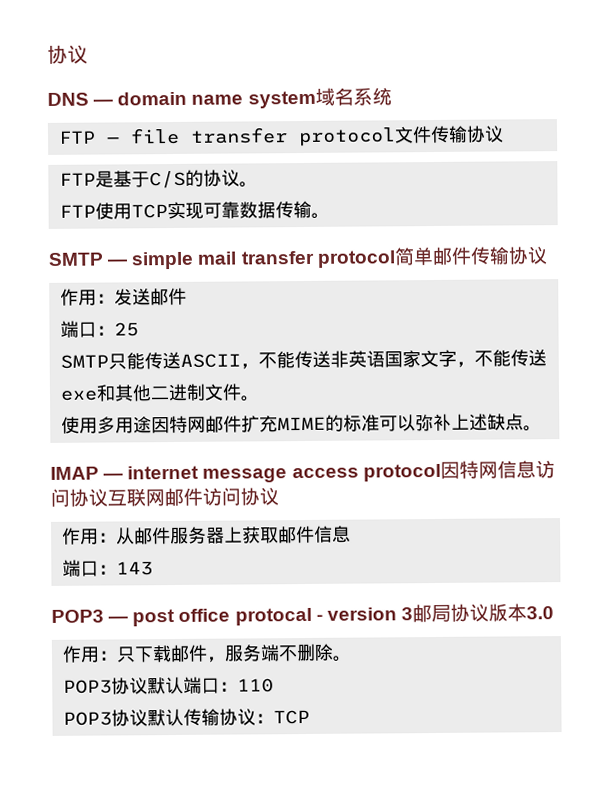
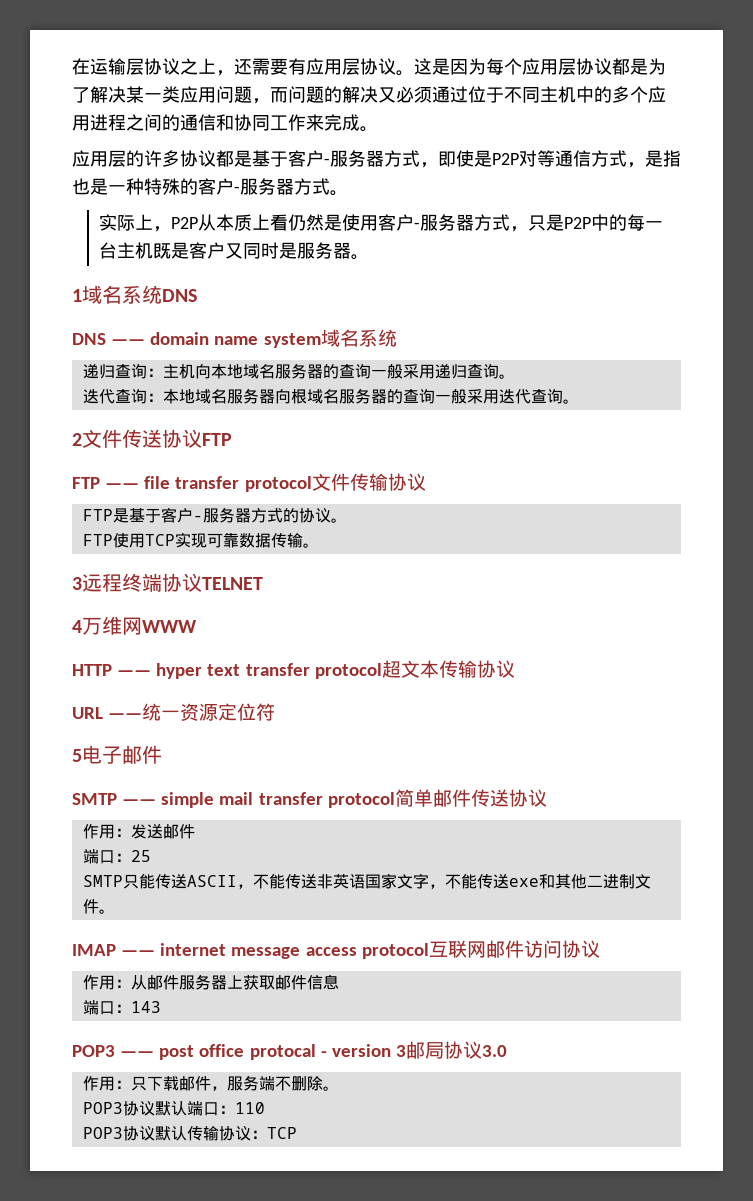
[47,44,88,64] [47,92,114,106] 协议 // DNS — -> [72,58,666,76] [72,86,666,104] [72,114,378,132] [72,150,681,168] [72,178,348,196] [99,214,664,232] [99,242,370,260] [72,285,197,304] [72,333,146,345] 在运输层协议之上，还需要有应用层协议。这是因为每个应用层协议都是为了解决某一类应用问题，而问题的解决又必须通过位于不同主机中的多个应用进程之间的通信和协同工作来完成。 // 应用层的许多协议都是基于客户-服务器方式，即使是P2P对等通信方式，是指也是一种特殊的客户-服务器方式。 // 实际上，P2P从本质上看仍然是使用客户-服务器方式，只是P2P中的每一台主机既是客户又同时是服务器。 // 1域名系统DNS // DNS ——
[57,130,120,144] FTP — -> [82,363,515,379] [82,388,579,404] [72,429,232,448] [72,477,140,489] 递归查询：主机向本地域名服务器的查询一般采用递归查询。 // 迭代查询：本地域名服务器向根域名服务器的查询一般采用迭代查询。 // 2文件传送协议FTP // FTP ——
[148,170,186,189] C/S -> [160,507,283,523] 客户-服务器方式
[48,252,129,266] // SMTP — -> [72,573,263,592] [72,616,197,635] [72,660,515,679] [72,703,276,721] [72,745,162,764] [72,793,157,805] // 3远程终端协议TELNET // 4万维网WWW // HTTP —— hyper text transfer protocol超文本传输协议 // URL ——统一资源定位符 // 5电子邮件 // SMTP ——
[488,246,510,265] 输 -> [489,789,509,807] 送
[60,413,542,434] // 使用多用途因特网邮件扩充MIME的标准可以弥补上述缺点。 -> (115, 911) none
[103,473,124,480] — -> [121,950,156,956] ——
[439,460,555,479] [50,488,108,507] 因特网信息访问协议 -> (429, 951) none
[108,616,129,623] — -> [120,1051,155,1057] ——
[487,603,527,622] 版本 -> (482, 1050) none

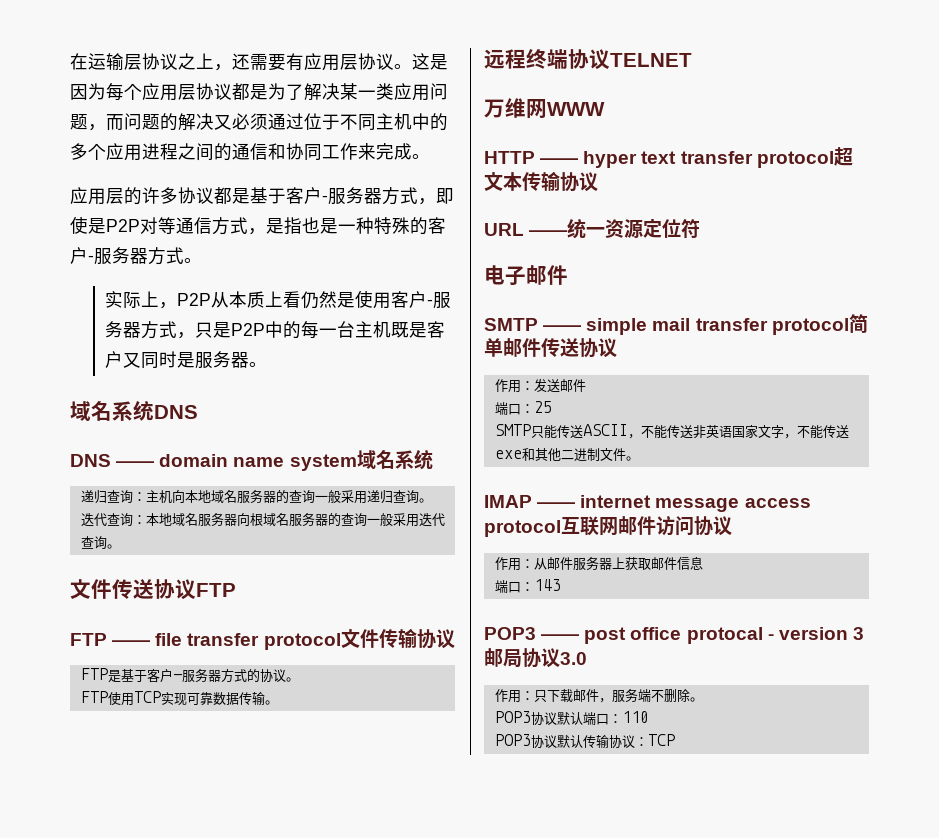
[72,289,82,302] 1 -> (267, 364) none
[72,433,82,446] 2 -> (120, 546) none
[72,577,82,590] 3 -> (278, 702) none
[72,620,82,633] 4 -> (692, 60) none
[72,749,82,762] 5 -> (701, 228) none

